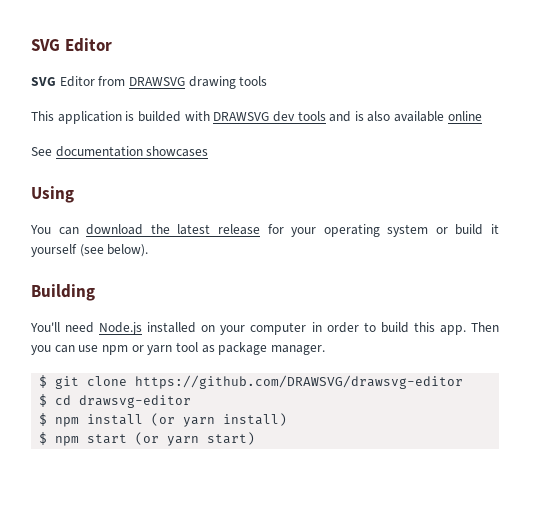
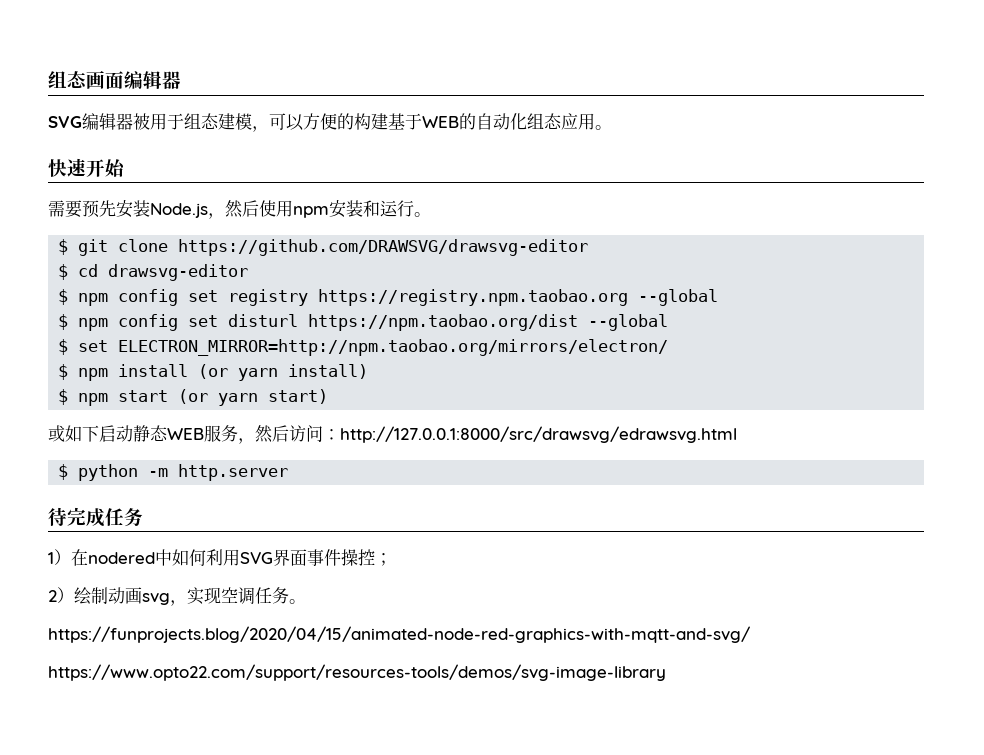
[31,38,112,52] [31,76,268,89] [31,111,482,124] [31,146,209,157] [31,186,74,203] [30,224,499,237] [31,244,149,257] [31,284,95,301] [30,322,500,335] [31,342,325,355] SVG Editor // SVG Editor from DRAWSVG drawing tools // This application is builded with DRAWSVG dev tools and is also available online // See documentation showcases // Using // You can download the latest release for your operating system or build it yourself (see below). // Building // You'll need Node.js installed on your computer in order to build this app. Then you can use npm or yarn tool as package manager. -> [48,71,181,89] [48,113,612,132] [48,158,125,177] [48,200,431,219] 组态画面编辑器 // SVG编辑器被用于组态建模，可以方便的构建基于WEB的自动化组态应用。 // 快速开始 // 需要预先安装Node.js，然后使用npm安装和运行。
(192, 401) none -> [58,289,719,306] [58,314,669,331] [58,339,669,356] // $ npm config set registry https://registry.npm.taobao.org --global // $ npm config set disturl https://npm.taobao.org/dist --global // $ set ELECTRON_MIRROR=http://npm.taobao.org/mirrors/electron/
(256, 438) none -> [48,425,737,444] [58,464,289,481] [48,507,143,527] [48,549,392,566] [48,587,306,606] [48,626,750,643] [48,664,666,681] // 或如下启动静态WEB服务，然后访问：http://127.0.0.1:8000/src/drawsvg/edrawsvg.html // $ python -m http.server // 待完成任务 // 1）在nodered中如何利用SVG界面事件操控； // 2）绘制动画svg，实现空调任务。 // https://funprojects.blog/2020/04/15/animated-node-red-graphics-with-mqtt-and-svg/ // https://www.opto22.com/support/resources-tools/demos/svg-image-library

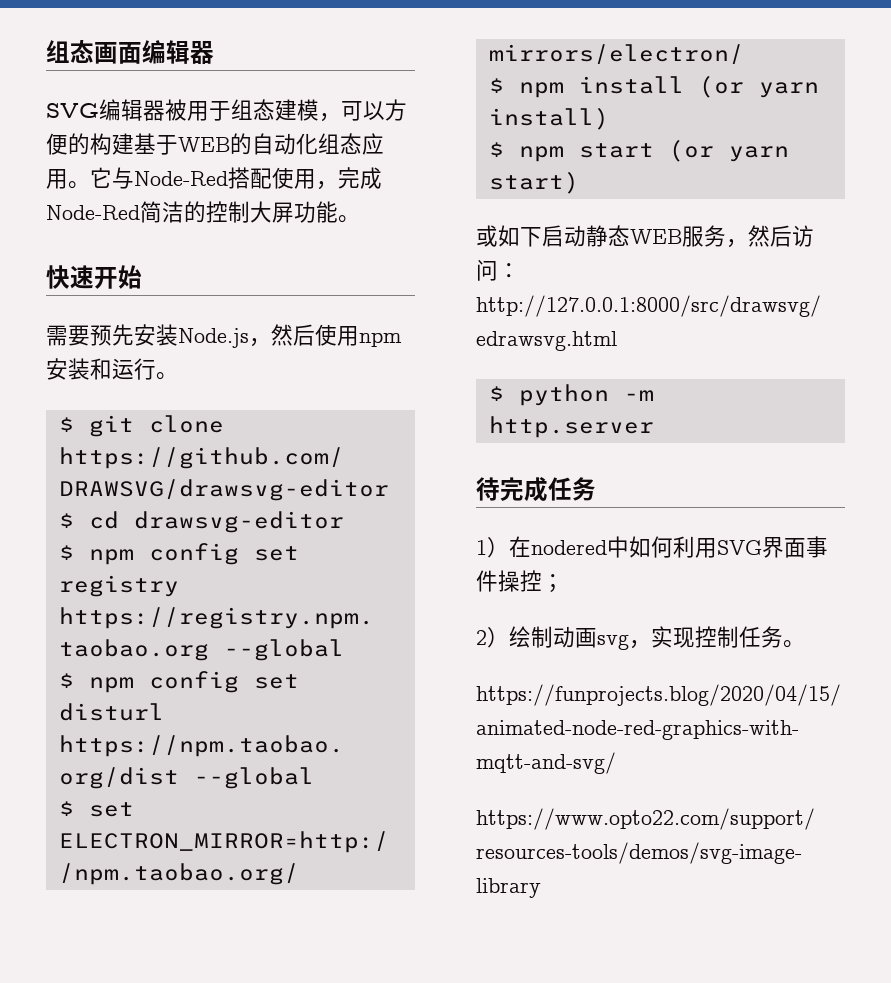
(612, 127) none -> [90,167,382,190] [46,201,360,223] 它与Node-Red搭配使用，完成Node-Red简洁的控制大屏功能。
[221,587,255,605] 空调 -> [695,626,739,648] 控制

